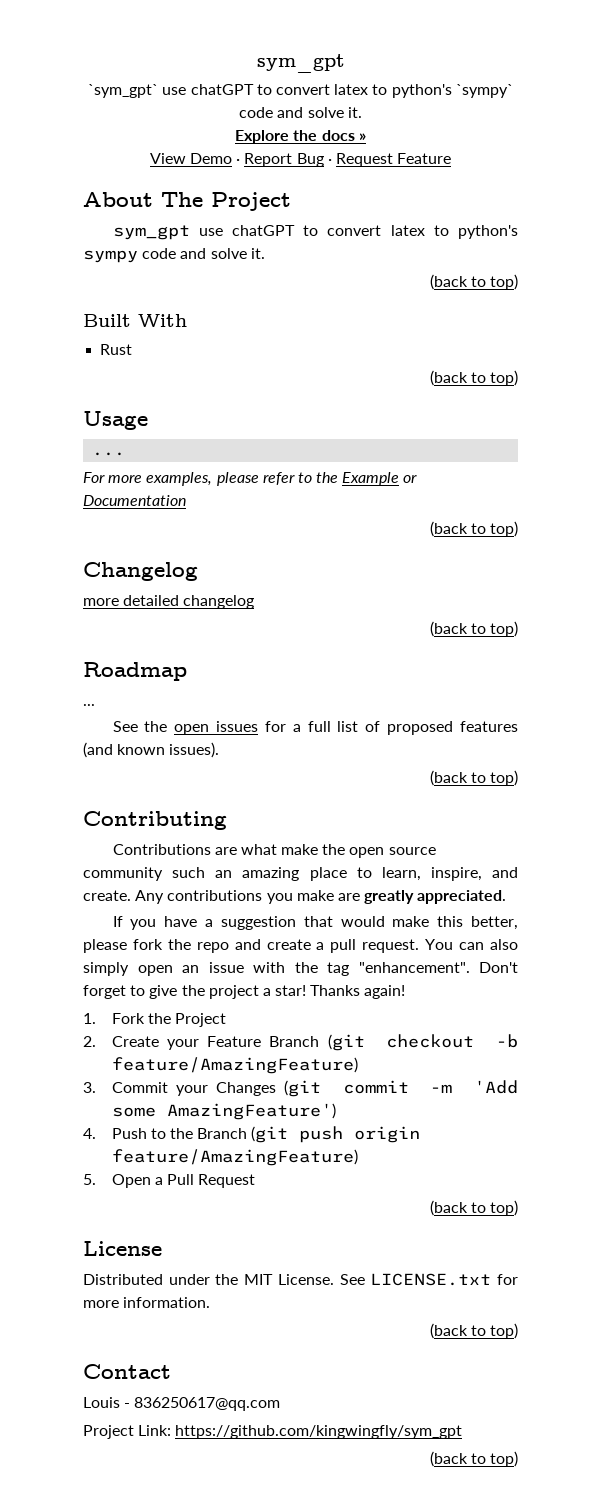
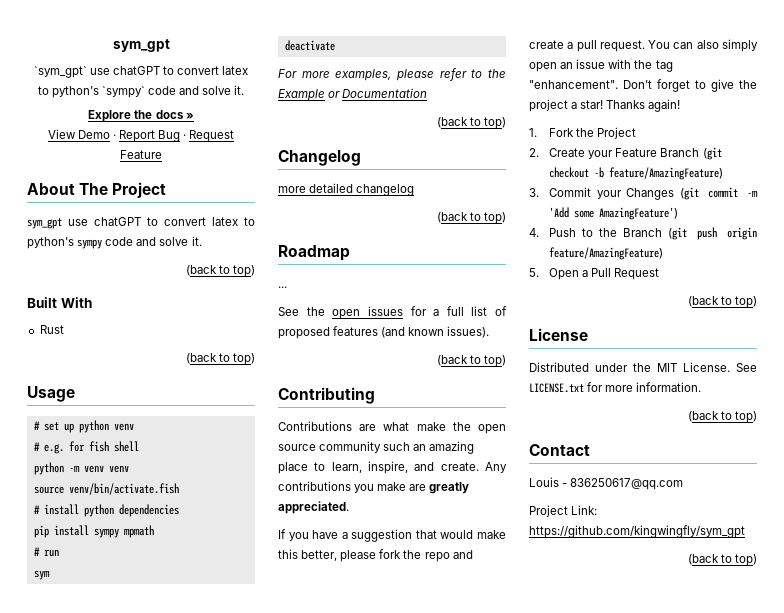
[92,452,126,456] ... -> [33,420,134,433] [33,441,139,454] [33,462,129,475] [33,483,179,495] [33,504,179,517] [33,525,154,538] [33,547,59,557] [33,570,50,580] [284,40,335,51] # set up python venv // # e.g. for fish shell // python -m venv venv // source venv/bin/activate.fish // # install python dependencies // pip install sympy mpmath // # run // sym // deactivate

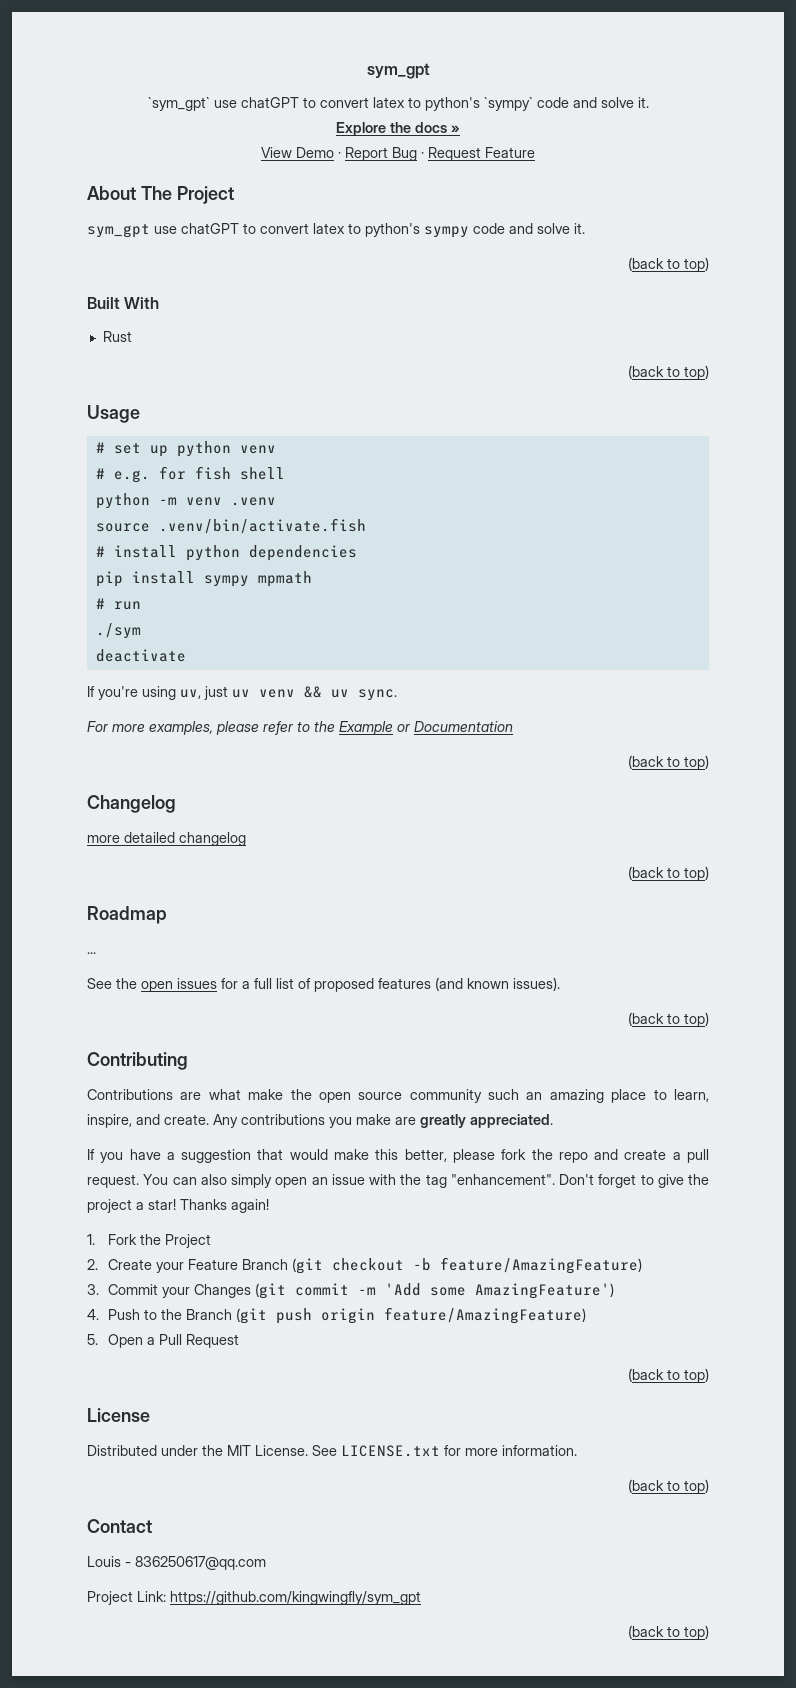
[108,465,129,473] [33,483,179,495] venv // source venv/bin/activate.fish -> [230,497,276,506] [95,518,366,534] .venv // source .venv/bin/activate.fish
[33,570,50,580] sym -> [95,623,141,639] ./sym
(335, 45) none -> [87,686,397,701] // If you're using uv, just uv venv && uv sync.

